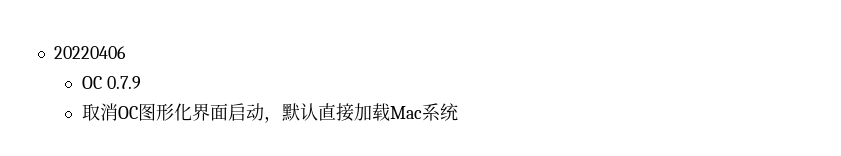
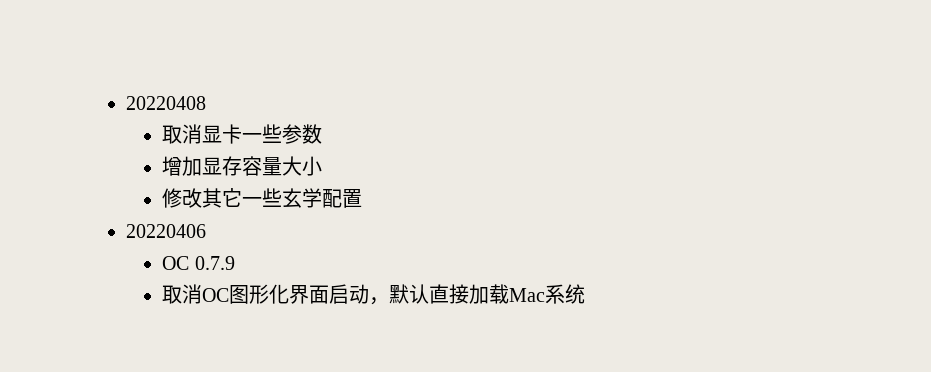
(53, 52) none -> [126,96,206,110] [162,124,323,144] [162,156,323,176] [162,188,363,208] 20220408 // 取消显卡一些参数 // 增加显存容量大小 // 修改其它一些玄学配置 //

